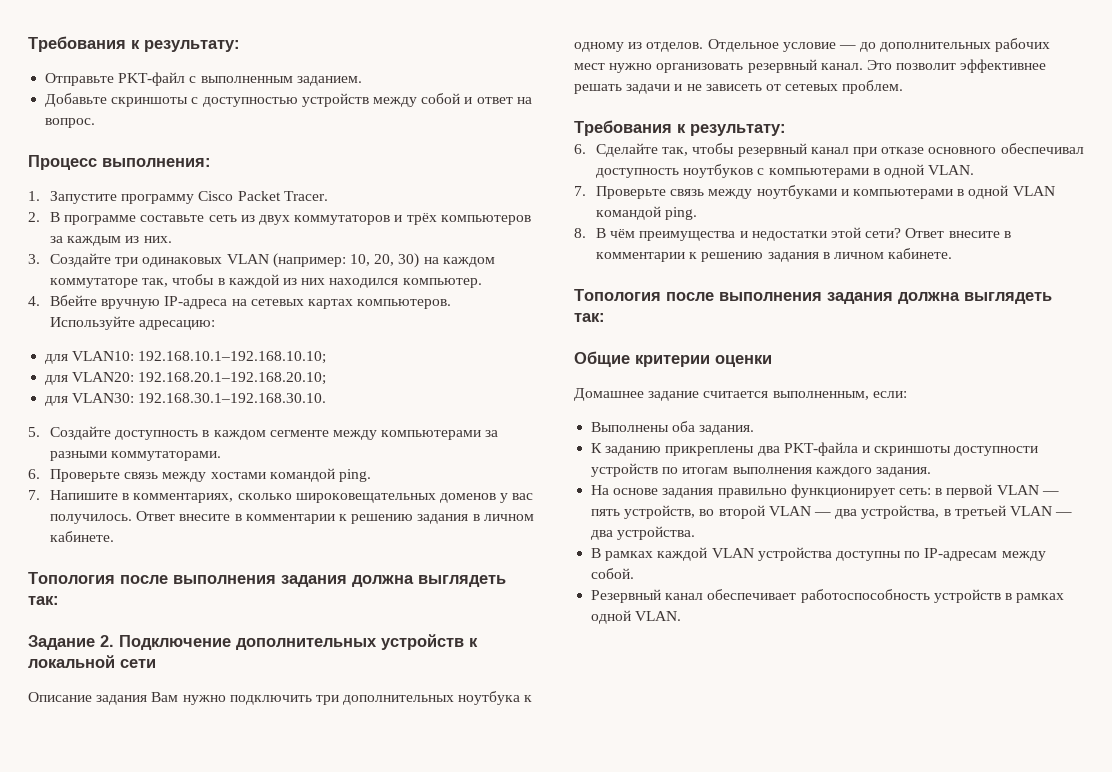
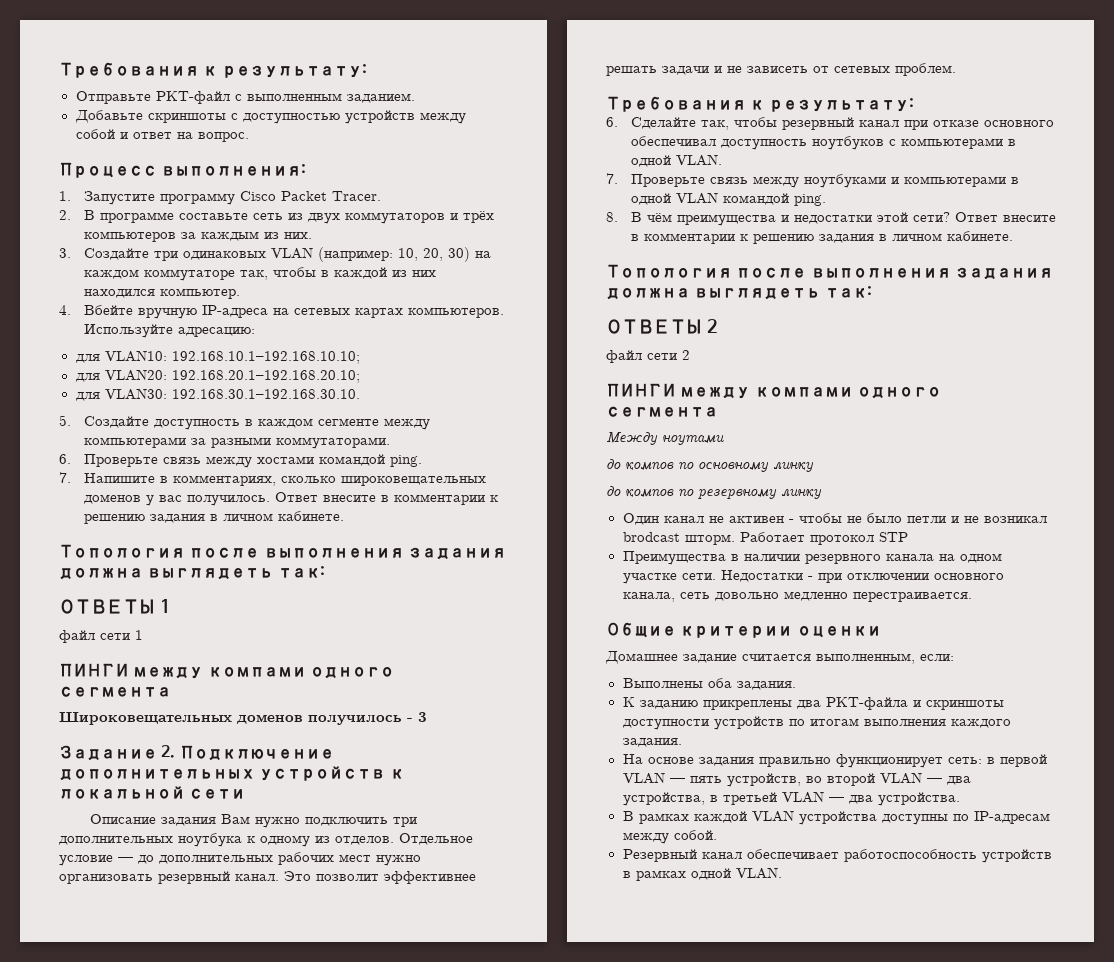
(59, 600) none -> [59,599,171,614] [59,630,143,643] [59,663,394,679] [59,686,171,697] [59,712,427,725] // ОТВЕТЫ 1 // файл сети 1 // ПИНГИ между компами одного сегмента // Широковещательных доменов получилось - 3
(605, 317) none -> [606,319,718,334] [606,350,690,363] [606,383,941,399] [606,406,718,417] [606,432,724,445] [606,459,814,472] [606,486,822,500] [622,513,1047,525] [622,532,908,545] [622,551,1002,565] [622,570,1004,584] [622,591,972,602] // ОТВЕТЫ 2 // файл сети 2 // ПИНГИ между компами одного сегмента // Между ноутами // до компов по основному линку // до компов по резервному линку // Один канал не активен - чтобы не было петли и не возникал brodcast шторм. Работает протокол STP // Преимущества в наличии резервного канала на одном участке сети. Недостатки - при отключении основного канала, сеть довольно медленно перестраивается.

